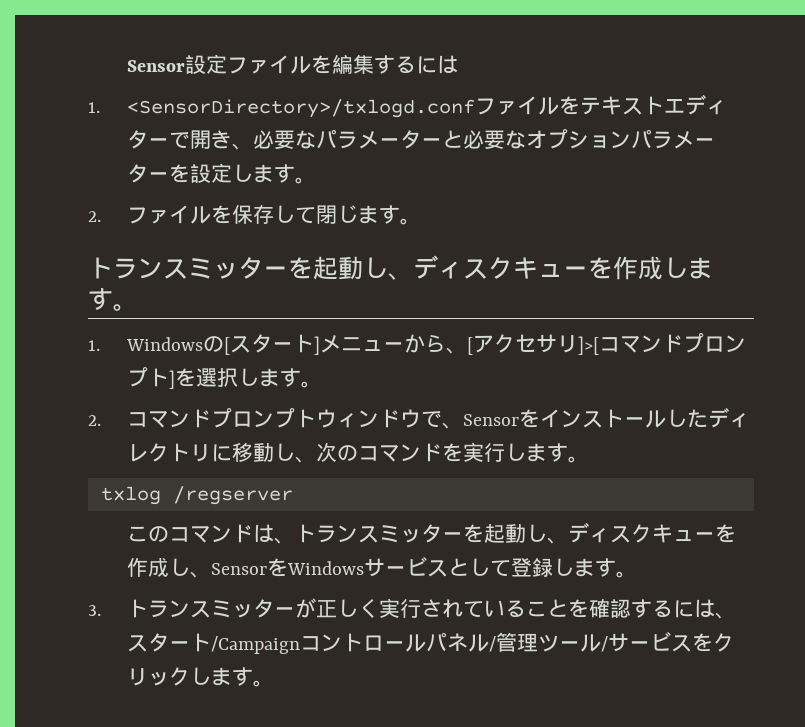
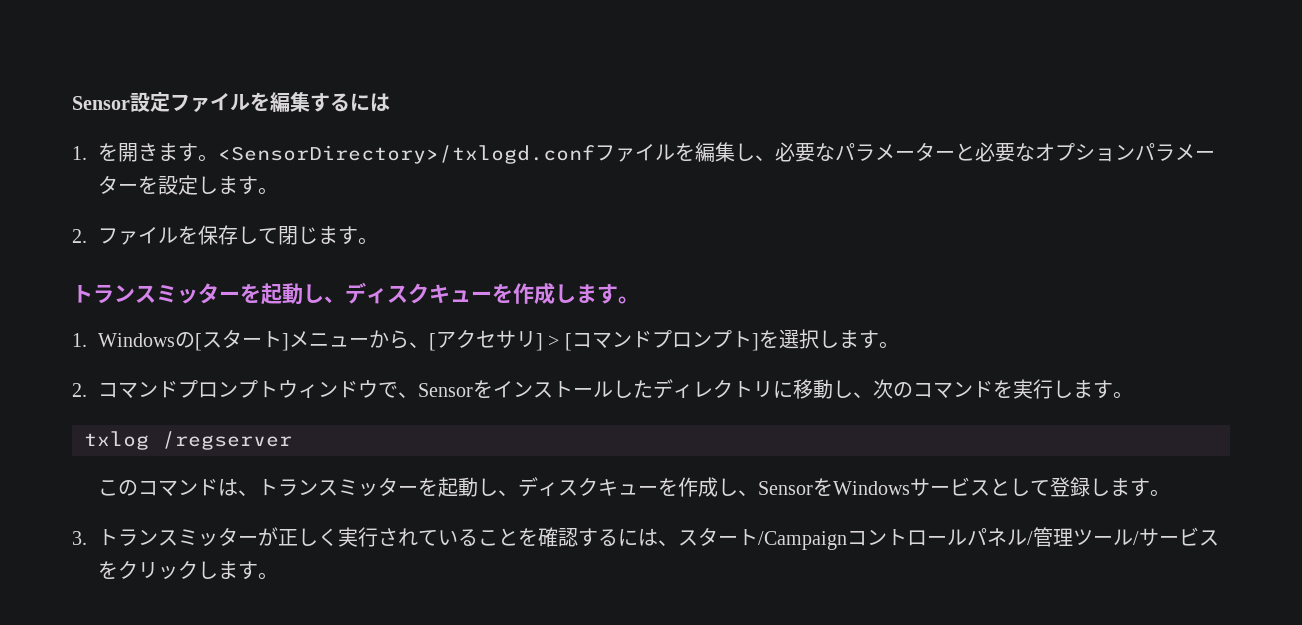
(100, 107) none -> [97,143,218,162] を開きます。
[579,94,727,115] [126,130,232,149] テキストエディターで開き -> [694,142,755,162] 編集し
[577,336,599,355] ]>[ -> [535,333,572,351] ] > [

